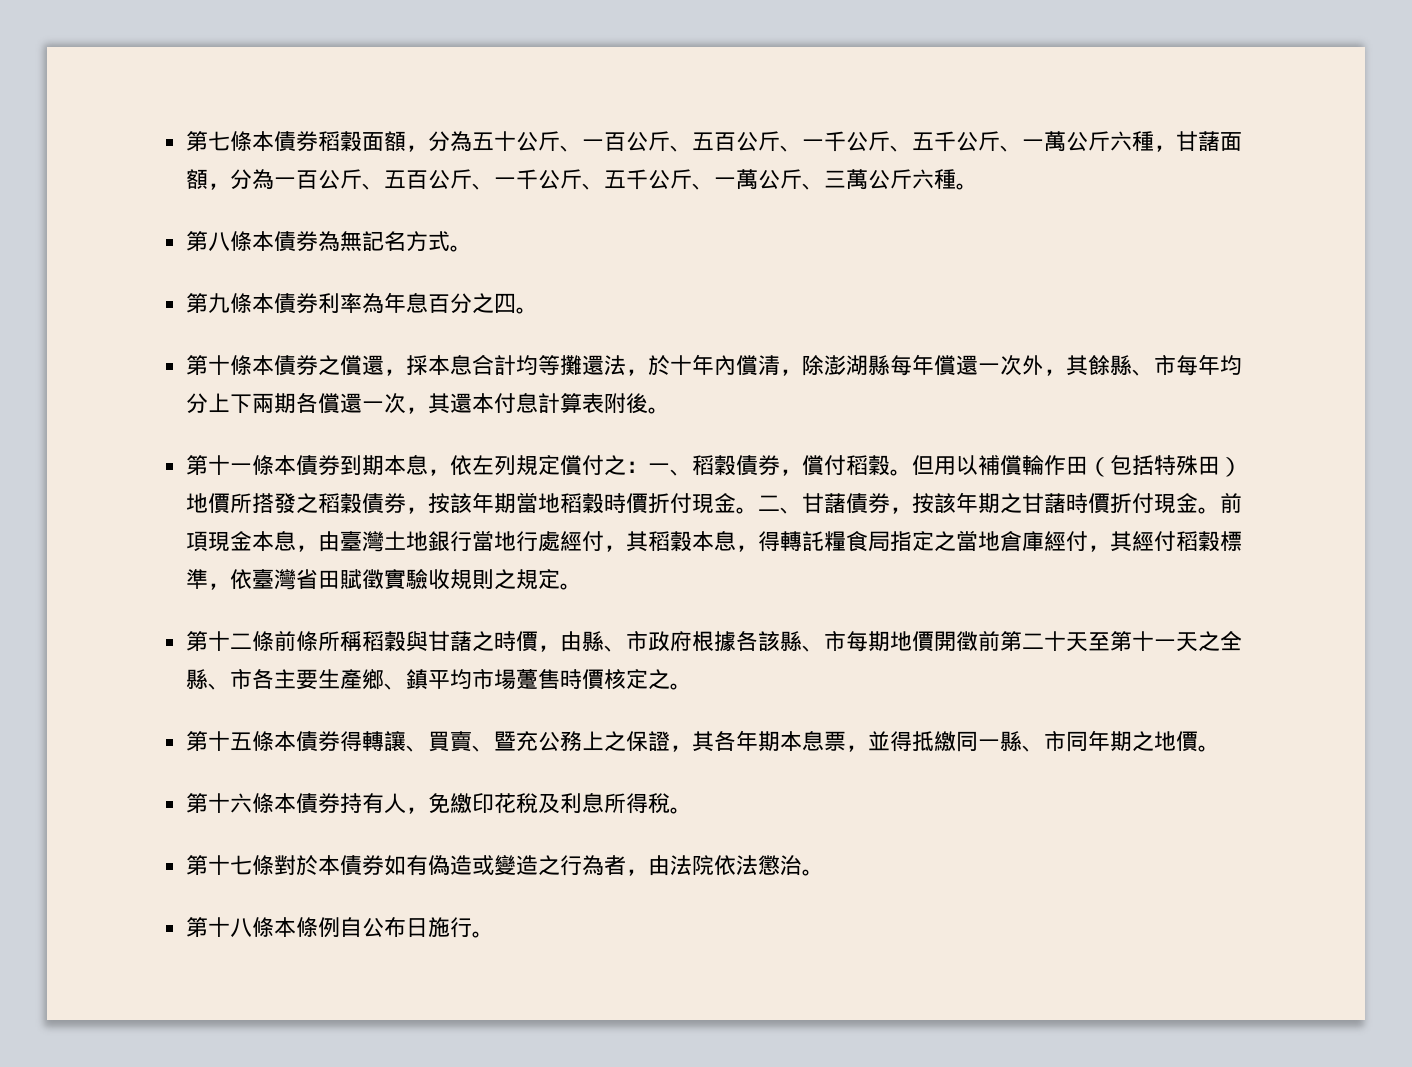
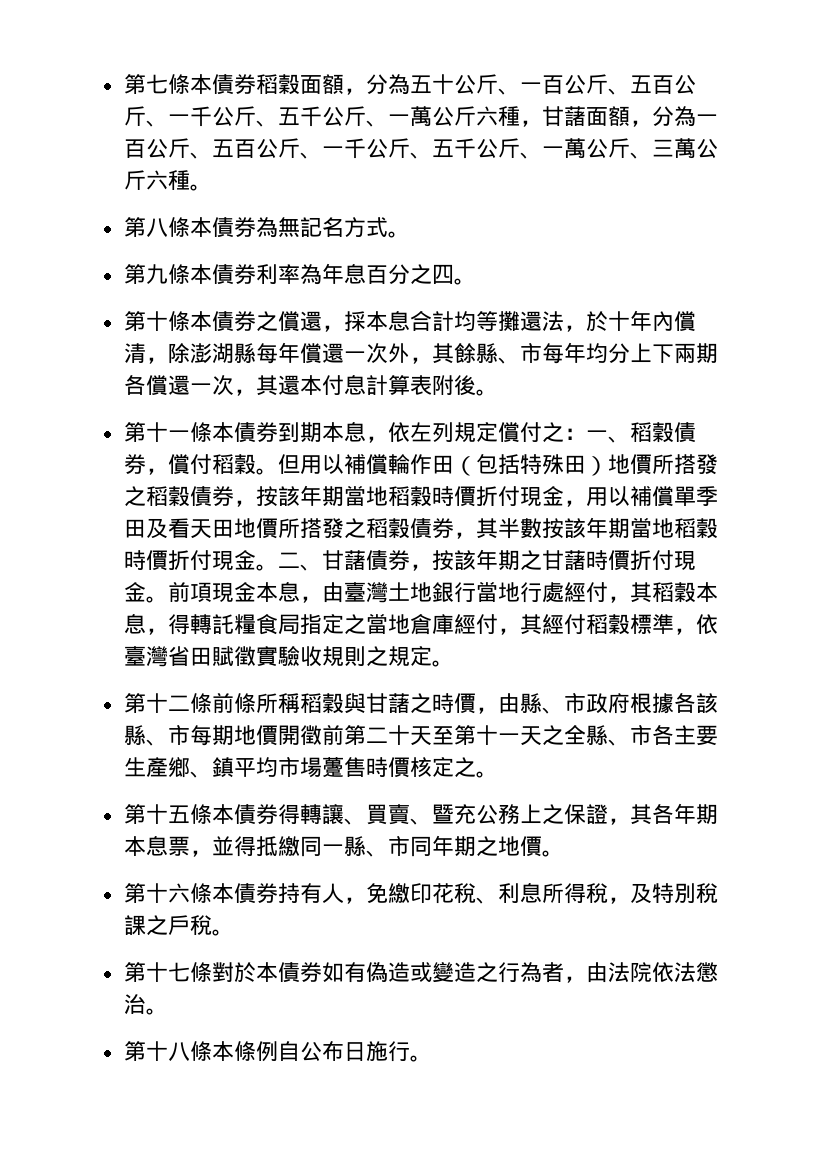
(737, 503) none -> [563,485,718,507] [123,517,718,539] [123,550,256,571] ，用以補償單季田及看天田地價所搭發之稻穀債券，其半數按該年期當地稻穀時價折付現金
[538,793,561,814] 及 -> [475,897,498,904] 、
(671, 803) none -> [607,883,718,904] [123,915,212,936] ，及特別稅課之戶稅

